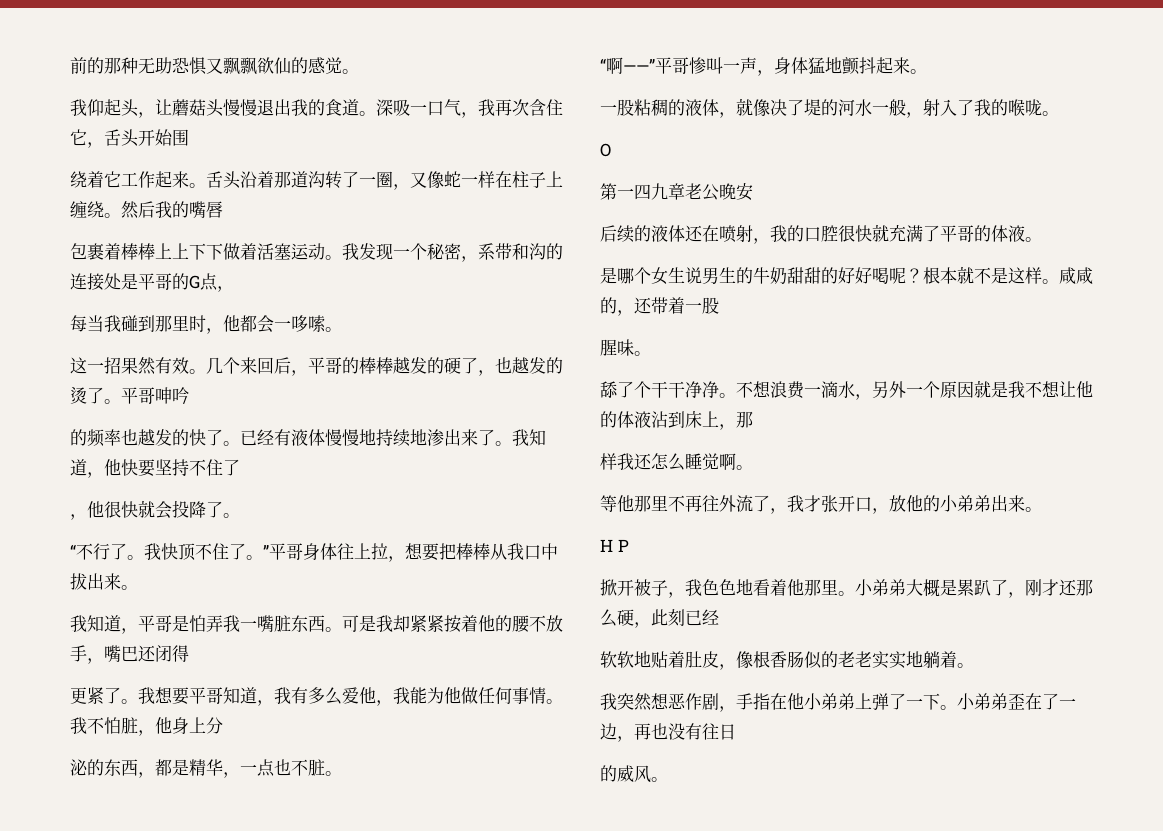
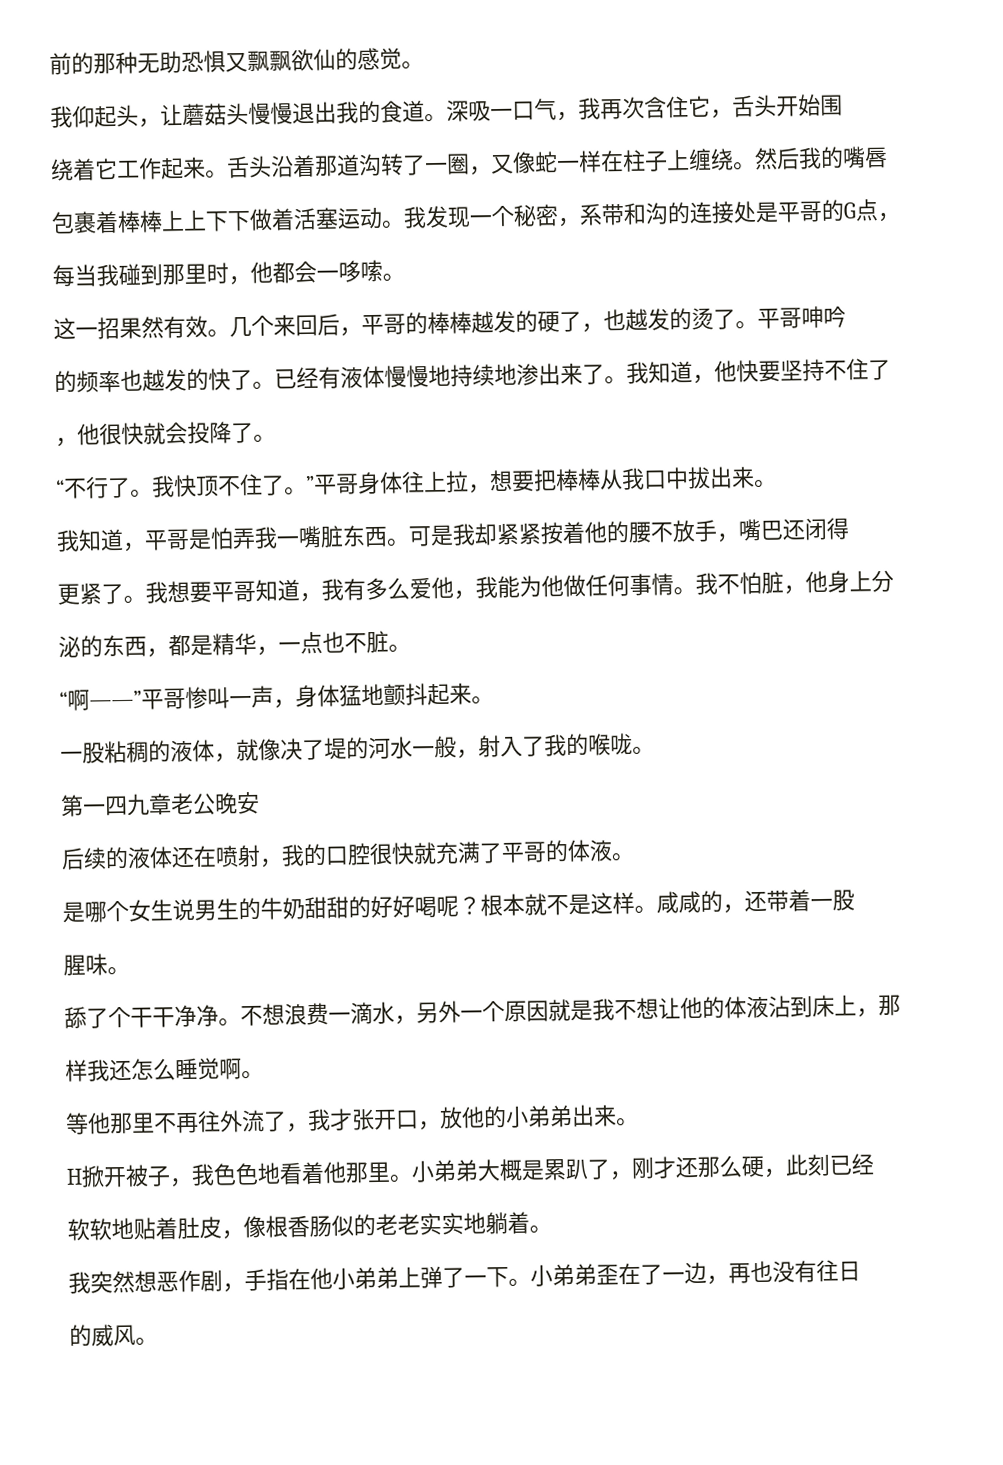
[600,143,611,157] // O -> (655, 750) none
[617,539,629,552] P // -> (83, 1176) none

